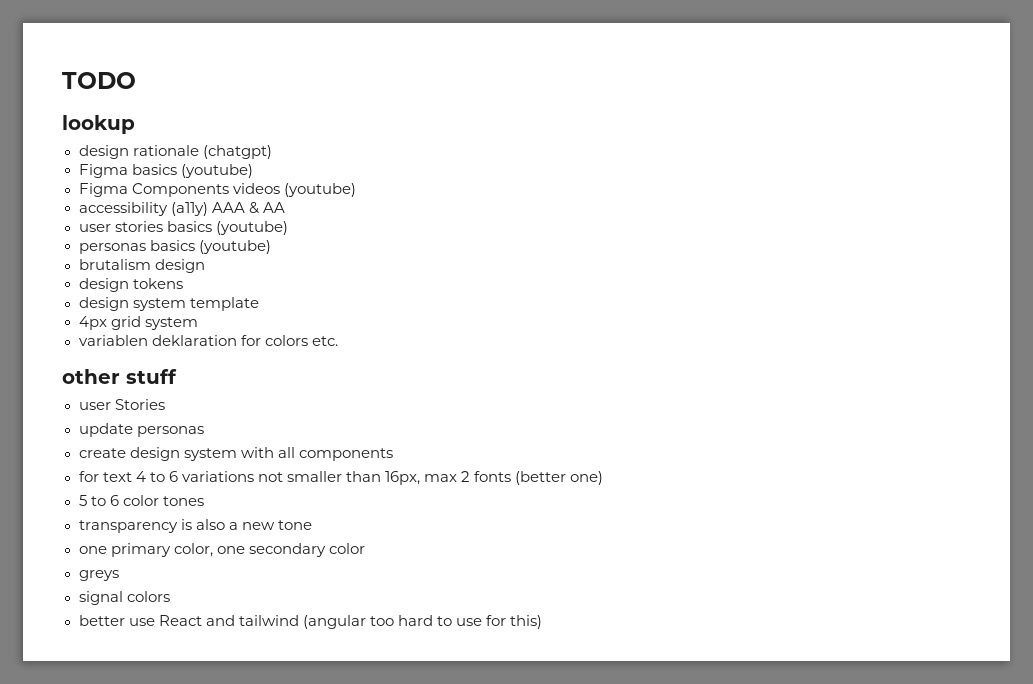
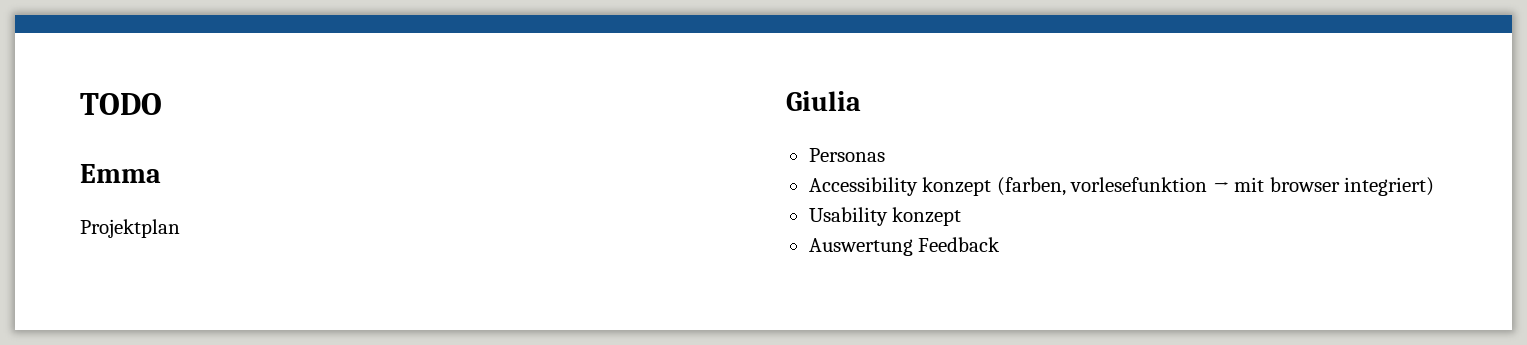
[62,115,135,134] [78,145,272,159] [78,164,253,178] [78,183,356,197] [78,202,285,216] [78,221,288,235] [78,240,271,254] [78,259,205,273] [78,278,183,292] [78,297,259,311] [78,316,198,330] [78,335,338,346] [62,369,177,384] [78,399,165,410] [78,423,204,437] [78,447,393,461] [78,471,604,485] [78,495,204,506] [78,519,312,533] [78,543,365,557] [78,570,119,581] [78,591,170,605] [78,615,543,629] lookup // design rationale (chatgpt) // Figma basics (youtube) // Figma Components videos (youtube) // accessibility (a11y) AAA & AA // user stories basics (youtube) // personas basics (youtube) // brutalism design // design tokens // design system template // 4px grid system // variablen deklaration for colors etc. // other stuff // user Stories // update personas // create design system with all components // for text 4 to 6 variations not smaller than 16px, max 2 fonts (better one) // 5 to 6 color tones // transparency is also a new tone // one primary color, one secondary color // greys // signal colors // better use React and tailwind (angular too hard to use for this) -> [80,164,161,183] [80,219,180,238] [786,91,861,111] [808,148,885,162] [808,177,1435,196] [808,207,962,226] [808,237,1001,256] Emma // Projektplan // Giulia // Personas // Accessibility konzept (farben, vorlesefunktion → mit browser integriert) // Usability konzept // Auswertung Feedback

